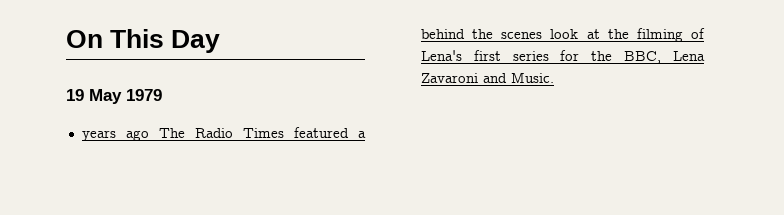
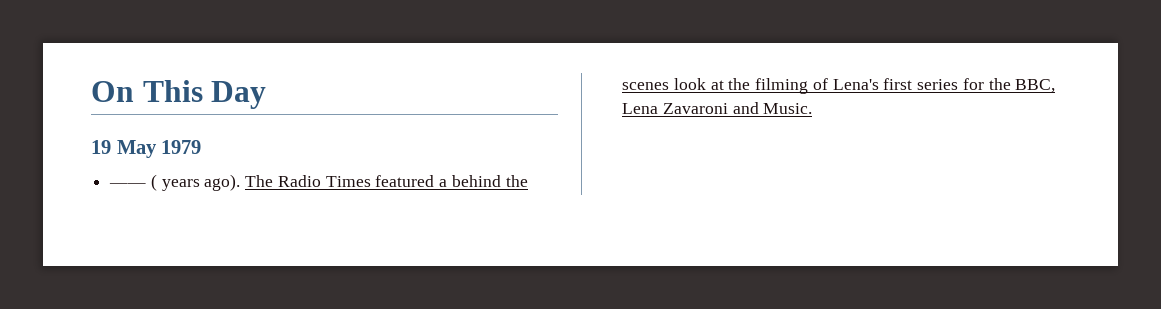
[81,130,149,141] years ago -> [109,174,241,191] —— ( years ago).

